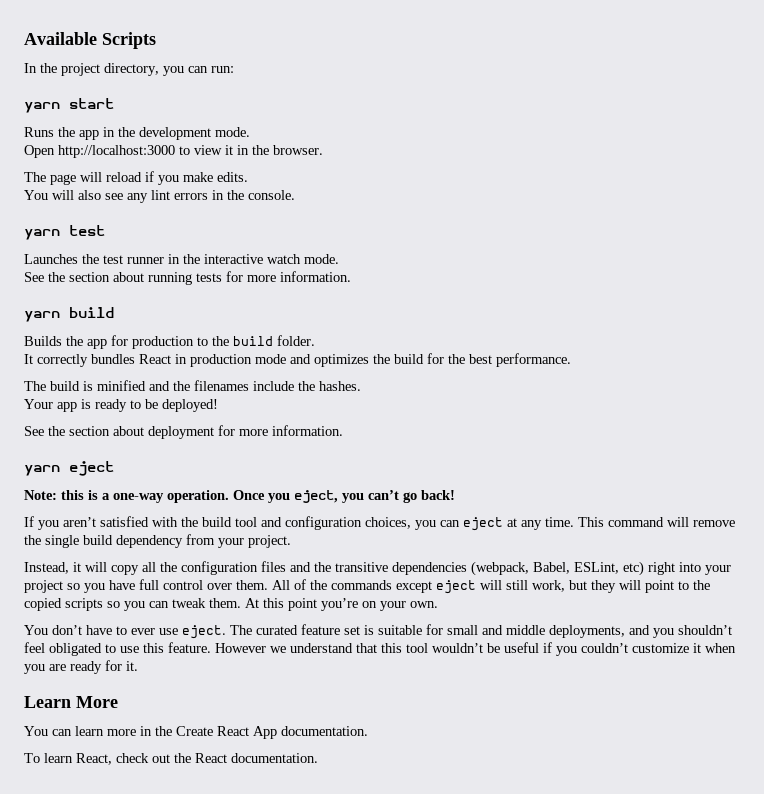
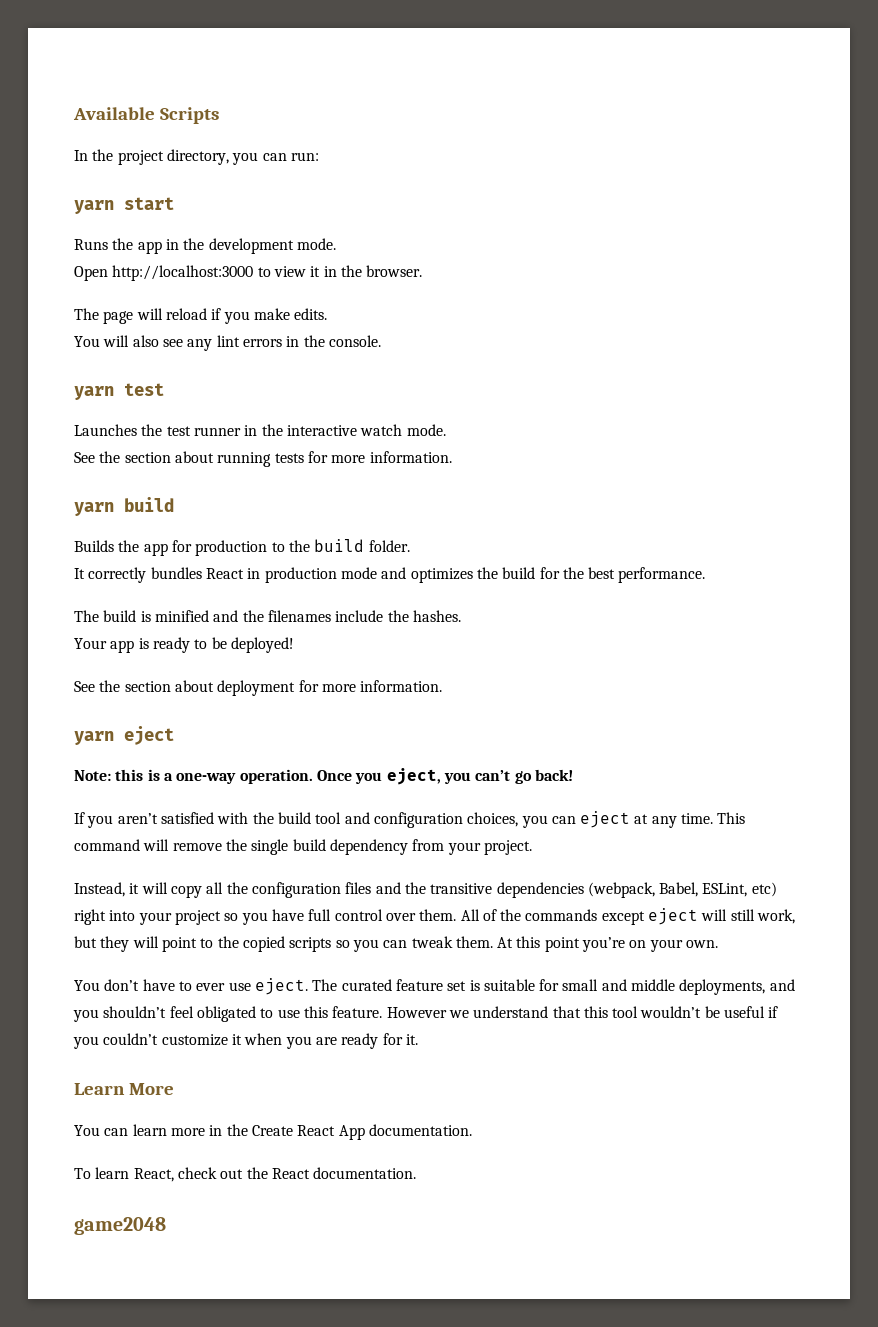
(318, 758) none -> [74,1217,166,1235] // game2048

